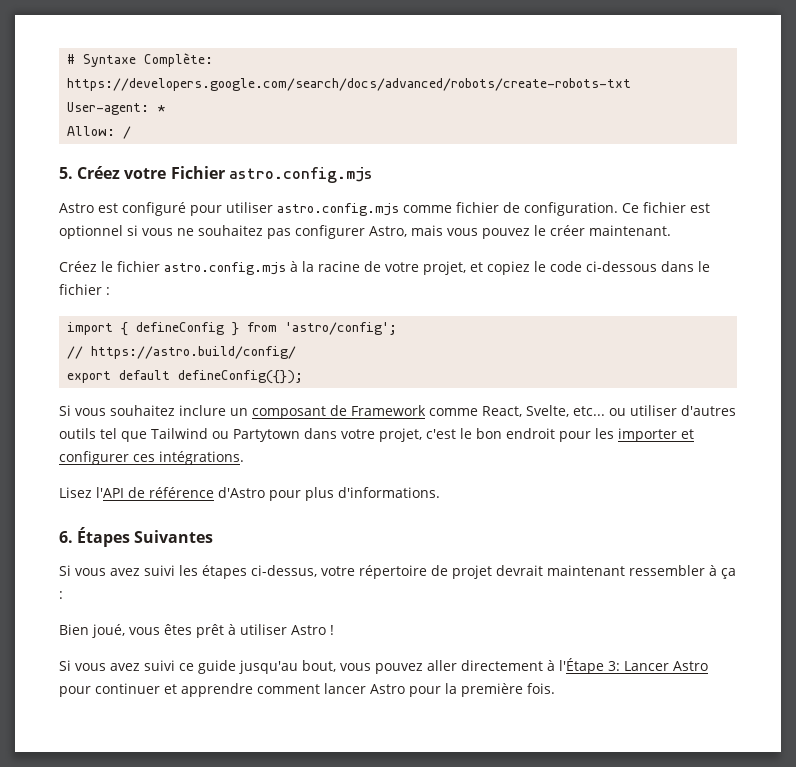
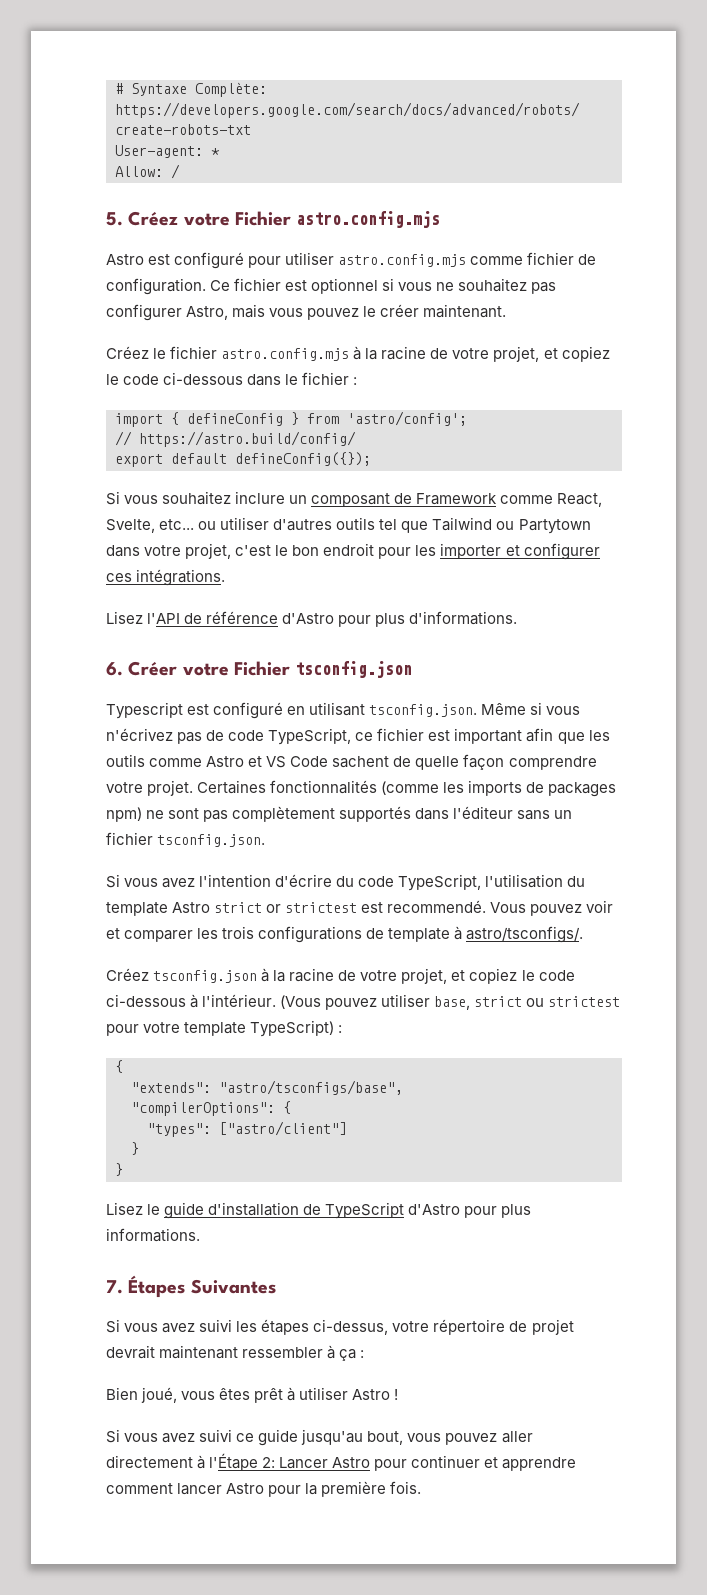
(73, 537) none -> [128,661,413,678] [106,702,581,719] [106,728,610,745] [106,754,597,770] [106,780,617,797] [106,806,573,822] [106,832,266,847] [106,874,586,891] [106,900,614,916] [106,926,584,943] [106,968,575,984] [106,994,621,1010] [106,1020,343,1037] [115,1060,123,1073] [131,1080,403,1095] [131,1101,291,1116] [147,1121,347,1137] [131,1142,139,1155] [115,1163,123,1176] [106,1202,532,1219] [106,1228,200,1242] [106,1280,123,1294] Créer votre Fichier tsconfig.json // Typescript est configuré en utilisant tsconfig.json. Même si vous n'écrivez pas de code TypeScript, ce fichier est important afin que les outils comme Astro et VS Code sachent de quelle façon comprendre votre projet. Certaines fonctionnalités (comme les imports de packages npm) ne sont pas complètement supportés dans l'éditeur sans un fichier tsconfig.json. // Si vous avez l'intention d'écrire du code TypeScript, l'utilisation du template Astro strict or strictest est recommendé. Vous pouvez voir et comparer les trois configurations de template à astro/tsconfigs/. // Créez tsconfig.json à la racine de votre projet, et copiez le code ci-dessous à l'intérieur. (Vous pouvez utiliser base, strict ou strictest pour votre template TypeScript) : // { // "extends": "astro/tsconfigs/base", // "compilerOptions": { // "types": ["astro/client"] // } // } // Lisez le guide d'installation de TypeScript d'Astro pour plus informations. // 7.
[608,661,620,671] 3: -> [262,1457,276,1468] 2:

